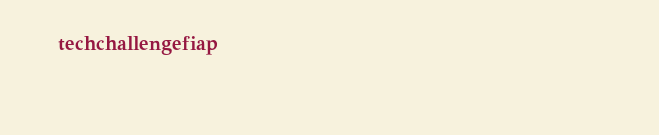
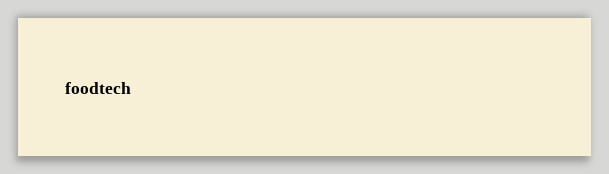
[58,36,218,55] techchallengefiap -> [65,82,131,94] foodtech

